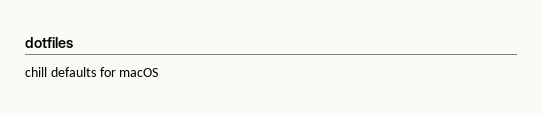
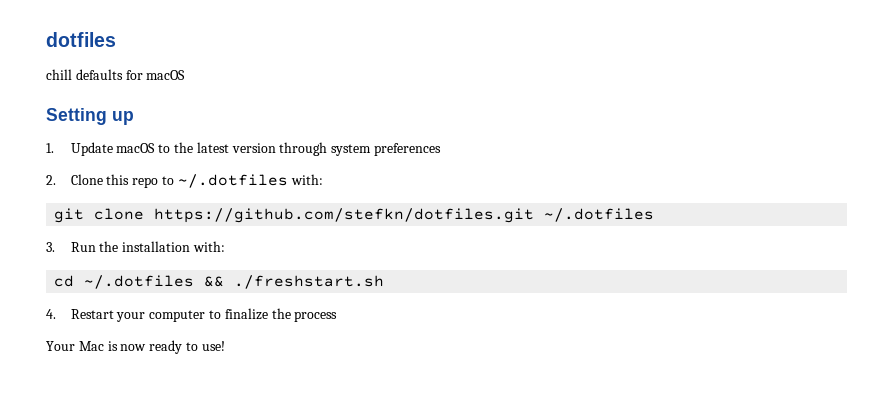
(159, 72) none -> [46,108,134,125] [46,142,441,156] [46,174,323,188] [54,208,655,223] [46,241,226,252] [54,275,385,289] [46,308,338,322] [46,340,225,354] // Setting up // 1. Update macOS to the latest version through system preferences // 2. Clone this repo to ~/.dotfiles with: // git clone https://github.com/stefkn/dotfiles.git ~/.dotfiles // 3. Run the installation with: // cd ~/.dotfiles && ./freshstart.sh // 4. Restart your computer to finalize the process // Your Mac is now ready to use!

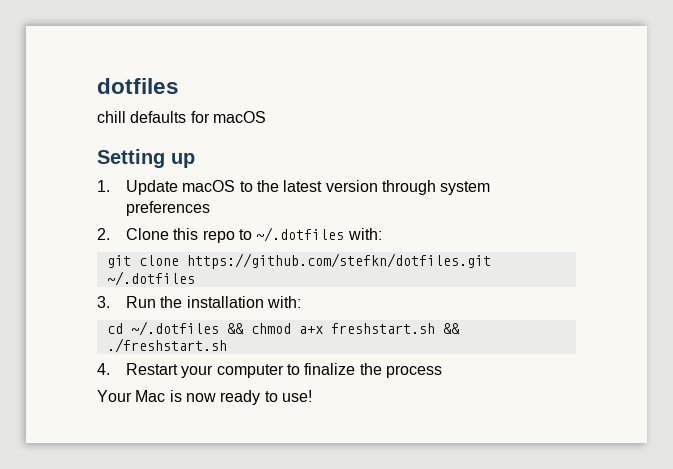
(225, 281) none -> [250,323,460,334] chmod a+x freshstart.sh &&

